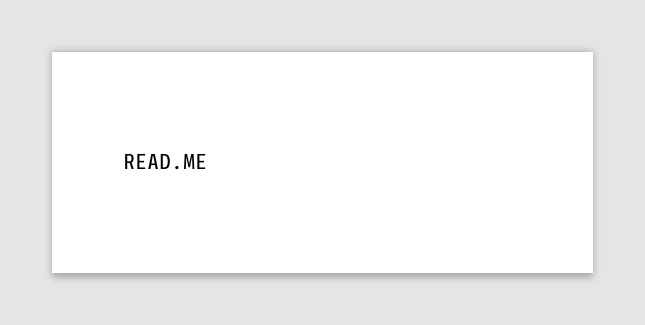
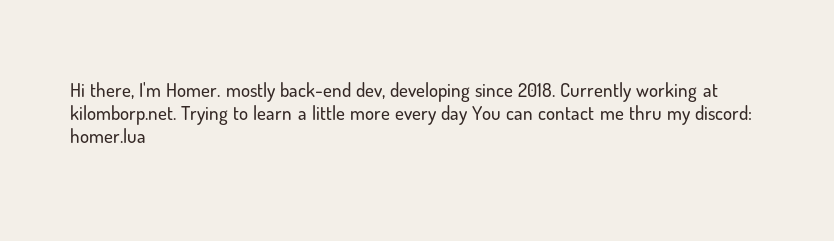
[123,153,207,170] READ.ME -> [70,82,718,102] [70,105,752,125] [70,128,146,143] Hi there, I'm Homer. mostly back-end dev, developing since 2018. Currently working at kilomborp.net. Trying to learn a little more every day You can contact me thru my discord: homer.lua

